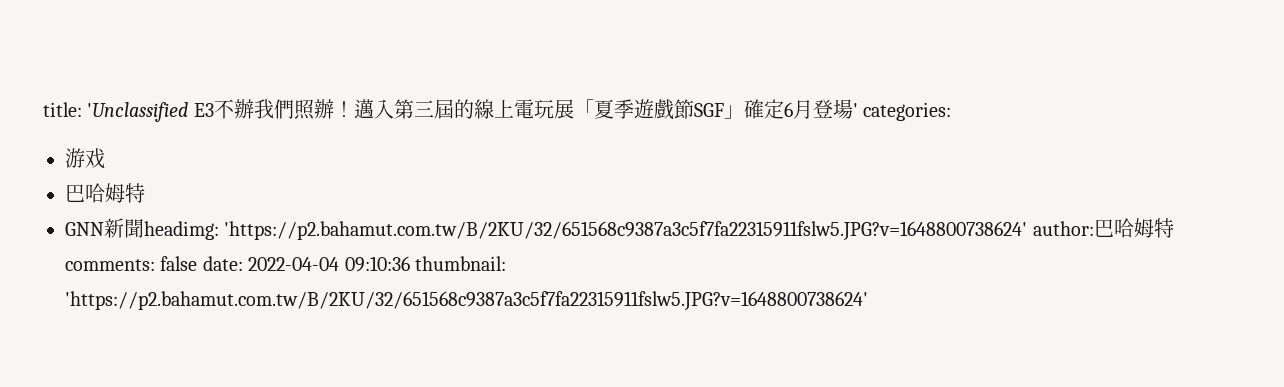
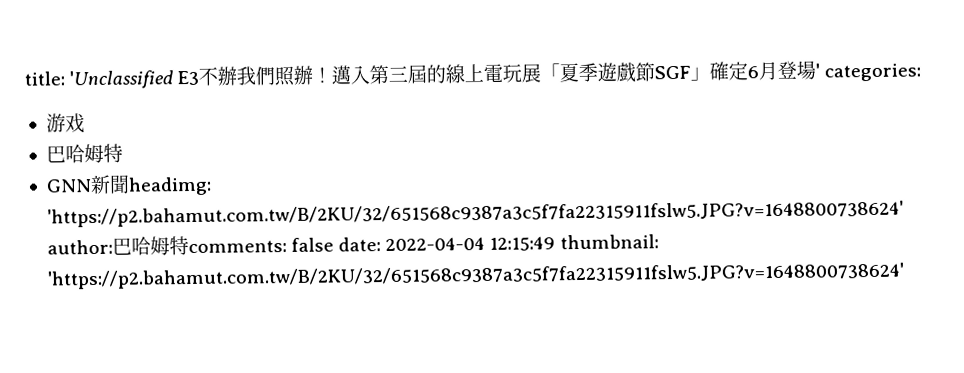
[344,256,410,272] 09:10:36 -> [489,236,556,251] 12:15:49

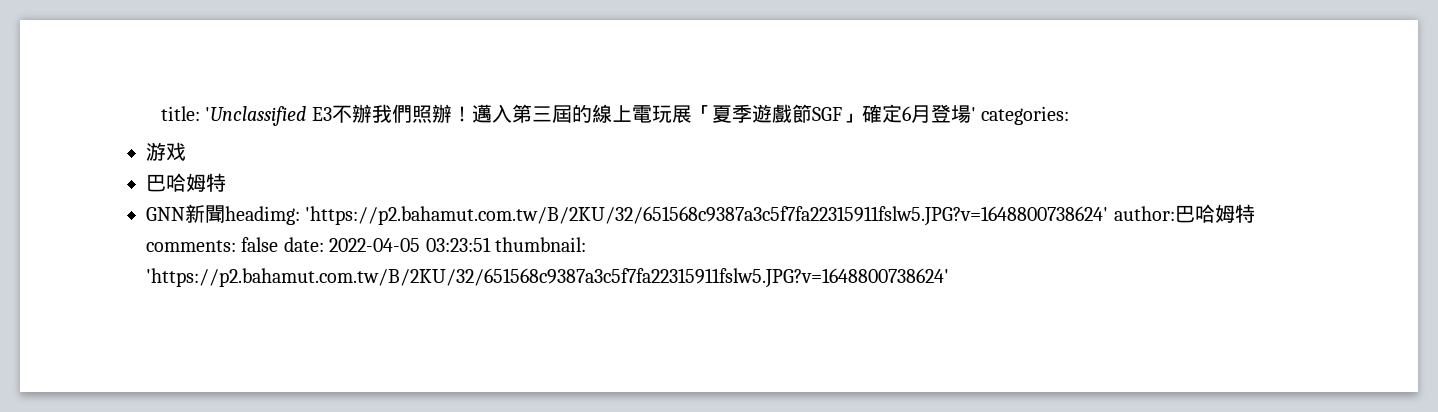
[385,236,556,251] 2022-04-04 12:15:49 -> [329,237,491,252] 2022-04-05 03:23:51

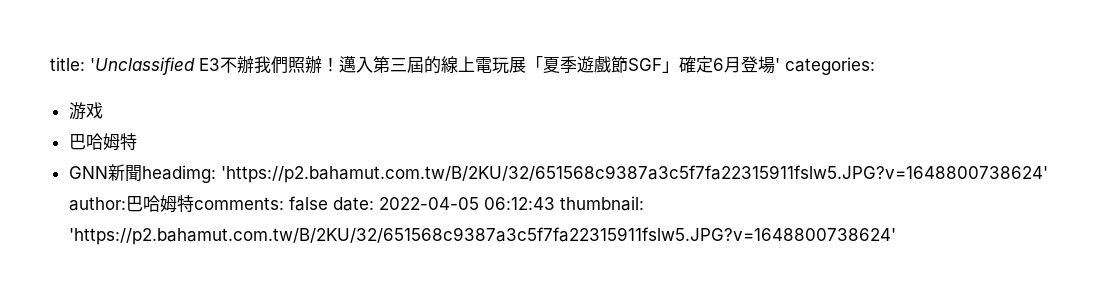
[425,237,491,252] 03:23:51 -> [483,197,555,210] 06:12:43

